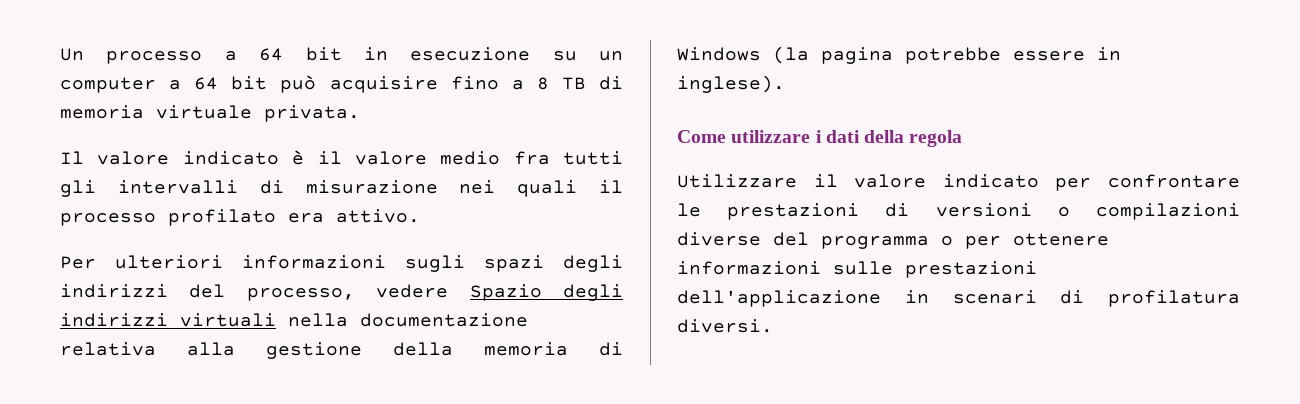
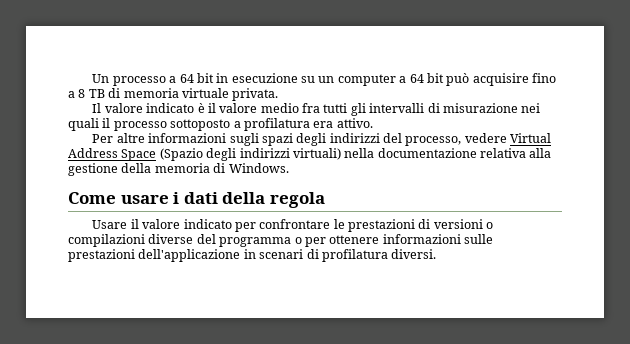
[168,209,276,226] profilato -> [170,118,310,131] sottoposto a profilatura
[115,255,223,269] ulteriori -> [116,133,145,143] altre
[469,284,623,301] [60,313,276,327] Spazio degli indirizzi virtuali -> [510,133,552,143] [68,148,341,161] Virtual Address Space (Spazio degli indirizzi virtuali)
[677,46,1121,64] [677,75,785,93] Windows (la pagina potrebbe essere in inglese). -> [228,163,289,173] Windows.
[731,130,811,143] utilizzare -> [120,195,169,204] usare
[677,174,797,188] Utilizzare -> [92,220,128,229] Usare

